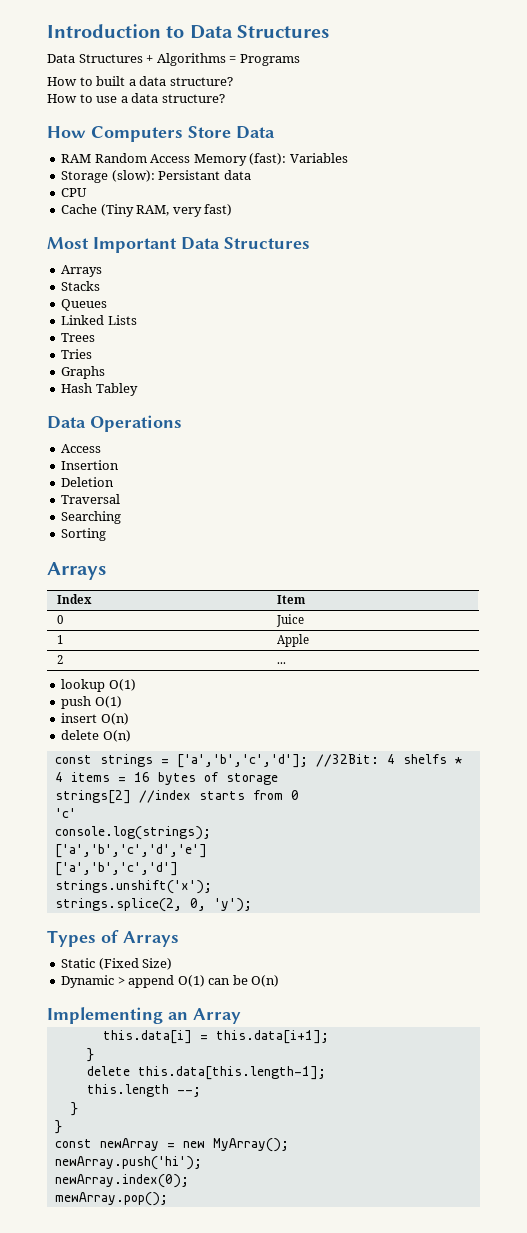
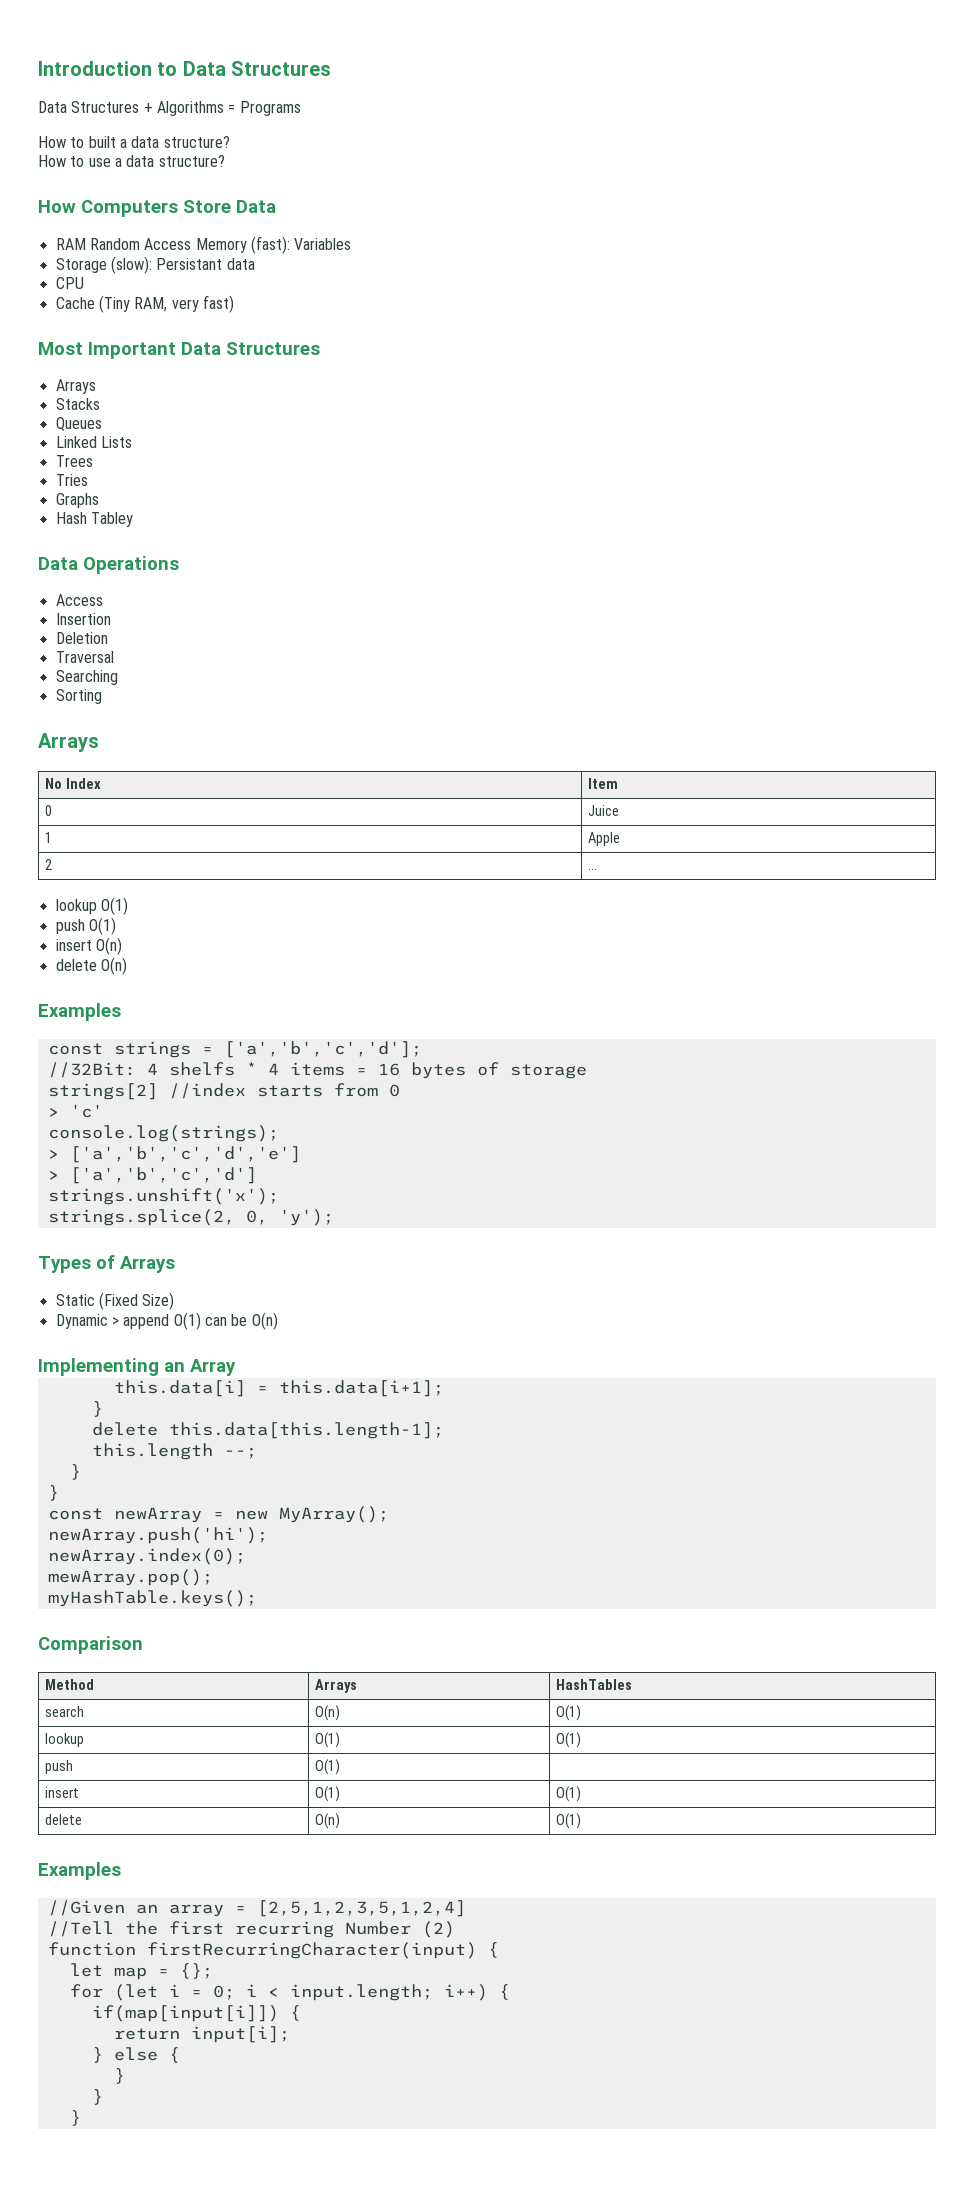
(106, 571) none -> [44,778,62,789] No
(131, 736) none -> [38,1003,121,1021] // Examples
(308, 761) none -> (422, 1049) //
(299, 795) none -> [47,1108,59,1117] >
(211, 833) none -> [47,1150,59,1159] >
(207, 851) none -> [47,1171,59,1180] >
(168, 1199) none -> [47,1590,257,1607] [38,1636,143,1654] [44,1679,94,1690] [314,1679,357,1693] [555,1679,632,1690] [44,1706,84,1717] [314,1705,340,1721] [555,1705,581,1721] [44,1733,84,1747] [314,1732,340,1748] [555,1732,581,1748] [44,1760,73,1774] [314,1759,340,1775] [44,1787,79,1798] [314,1786,340,1802] [555,1786,581,1802] [44,1814,82,1825] [314,1813,340,1829] [555,1813,581,1829] [38,1862,121,1880] [47,1900,466,1917] [47,1921,455,1938] [47,1942,499,1959] [69,1963,213,1980] [69,1984,510,2001] [91,2005,301,2022] [113,2026,290,2043] [91,2047,180,2063] [113,2068,125,2084] [91,2089,103,2105] [69,2110,81,2126] // myHashTable.keys(); // Comparison // Method | Arrays | HashTables // search | O(n) | O(1) // lookup | O(1) | O(1) // push | O(1) | // insert | O(1) | O(1) // delete | O(n) | O(1) // Examples // //Given an array = [2,5,1,2,3,5,1,2,4] // //Tell the first recurring Number (2) // function firstRecurringCharacter(input) { // let map = {}; // for (let i = 0; i < input.length; i++) { // if(map[input[i]]) { // return input[i]; // } else { // } // } // }

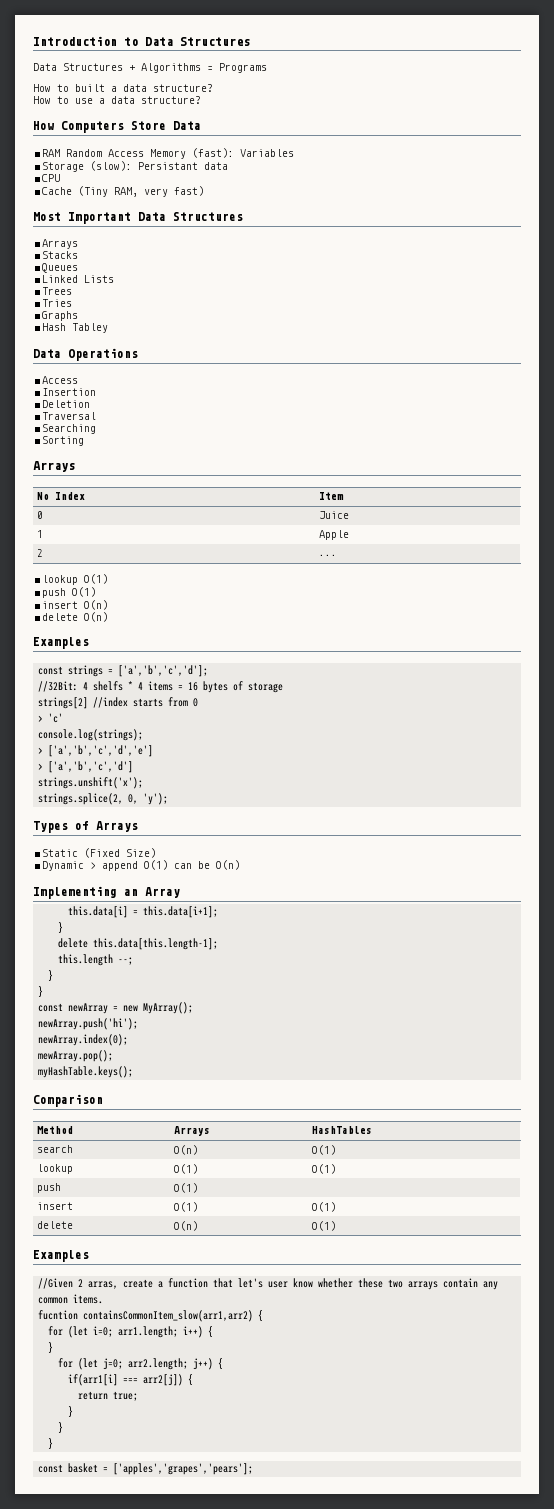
[135,1900,466,1917] [47,1921,455,1938] [47,1942,499,1959] [69,1963,213,1980] [69,1984,510,2001] [91,2005,301,2022] [113,2026,290,2043] [91,2047,180,2063] an array = [2,5,1,2,3,5,1,2,4] // //Tell the first recurring Number (2) // function firstRecurringCharacter(input) { // let map = {}; // for (let i = 0; i < input.length; i++) { // if(map[input[i]]) { // return input[i]; // } else { -> [78,1278,499,1290] [38,1294,104,1304] [38,1310,264,1322] [48,1326,214,1338] [48,1342,54,1353] [58,1358,224,1370] [68,1374,194,1386] [78,1391,139,1401] 2 arras, create a function that let's user know whether these two arrays contain any common items. // fucntion containsCommonItem_slow(arr1,arr2) { // for (let i=0; arr1.length; i++) { // } // for (let j=0; arr2.length; j++) { // if(arr1[i] === arr2[j]) { // return true;
(81, 2118) none -> [38,1463,254,1475] // const basket = ['apples','grapes','pears'];

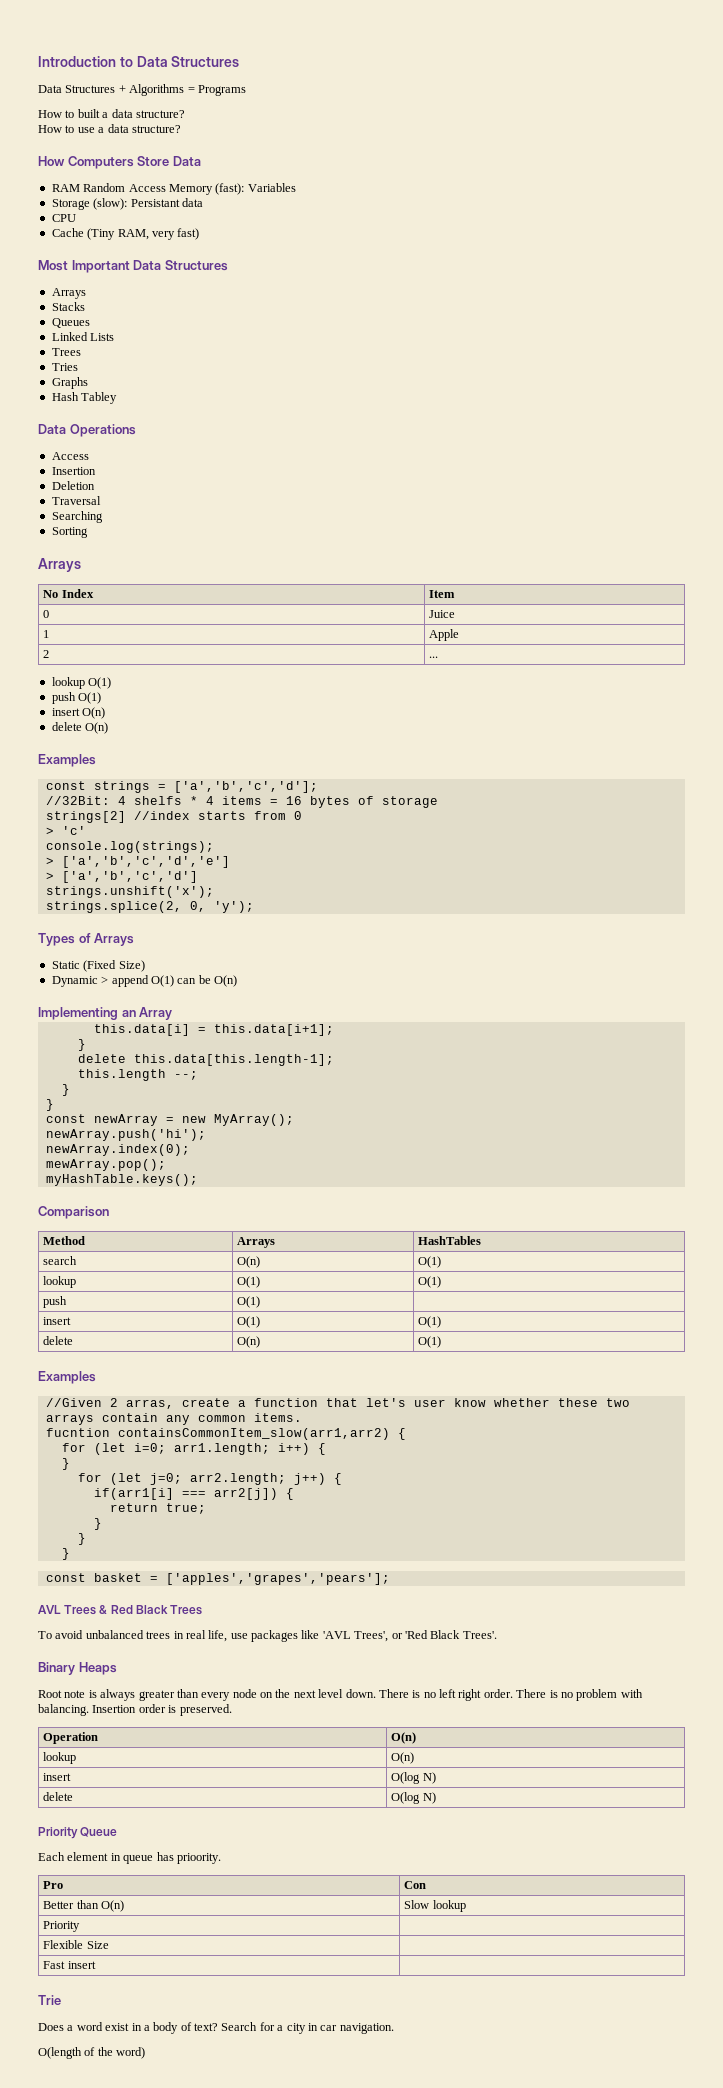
(254, 1469) none -> [38,1605,203,1615] [38,1630,497,1642] [38,1662,117,1675] [38,1689,643,1701] [38,1704,232,1716] [43,1732,99,1744] [391,1732,417,1744] [43,1752,77,1764] [391,1752,415,1764] [43,1773,72,1781] [391,1772,436,1784] [43,1792,74,1801] [391,1792,436,1804] [38,1827,118,1839] [38,1852,221,1864] [43,1881,64,1889] [404,1881,427,1889] [43,1900,125,1912] [404,1900,466,1912] [43,1921,81,1932] [43,1940,109,1949] [43,1961,96,1969] [38,1995,61,2005] [38,2022,394,2034] [38,2047,146,2059] // AVL Trees & Red Black Trees // To avoid unbalanced trees in real life, use packages like 'AVL Trees', or 'Red Black Trees'. // Binary Heaps // Root note is always greater than every node on the next level down. There is no left right order. There is no problem with balancing. Insertion order is preserved. // Operation | O(n) // lookup | O(n) // insert | O(log N) // delete | O(log N) // Priority Queue // Each element in queue has prioority. // Pro | Con // Better than O(n) | Slow lookup // Priority | // Flexible Size | // Fast insert | // Trie // Does a word exist in a body of text? Search for a city in car navigation. // O(length of the word)

